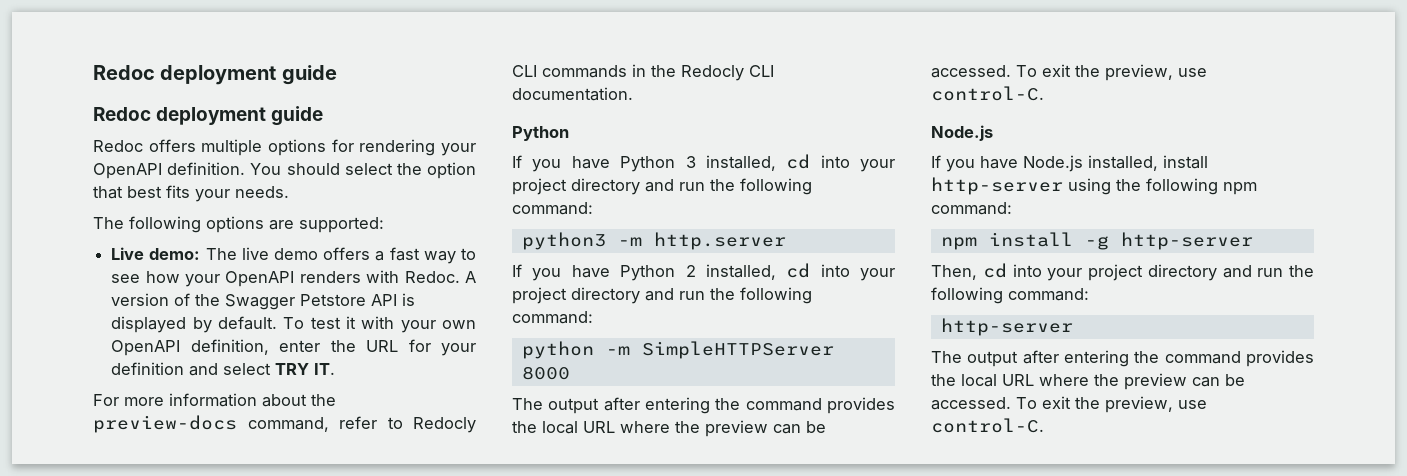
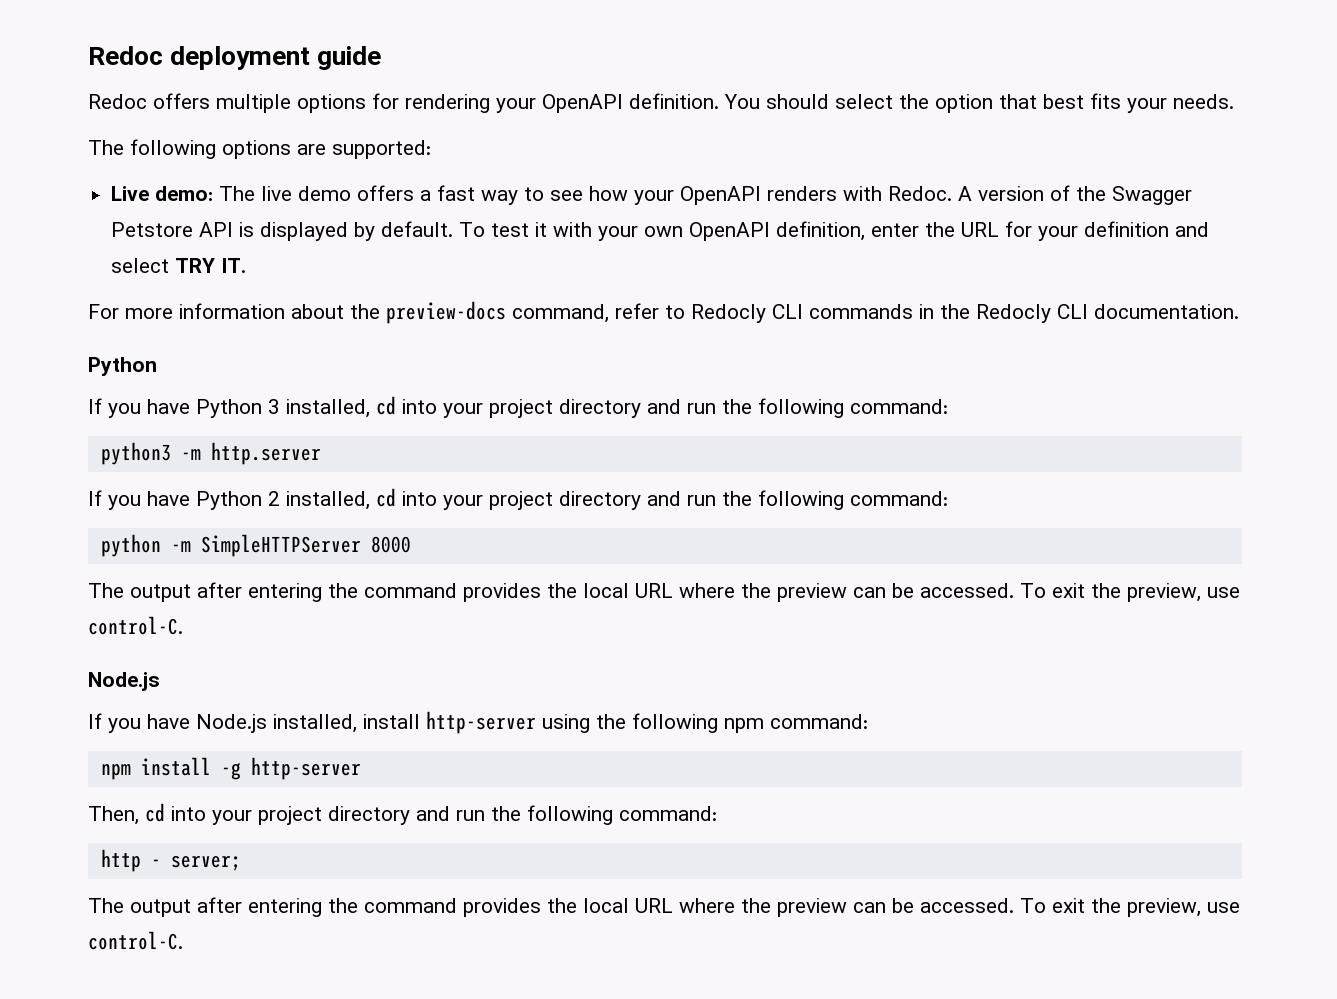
[93,65,337,85] [93,106,324,126] Redoc deployment guide // Redoc deployment guide -> [88,46,382,70] Redoc deployment guide
[940,318,1073,336] http-server -> [100,849,241,872] http - server;

